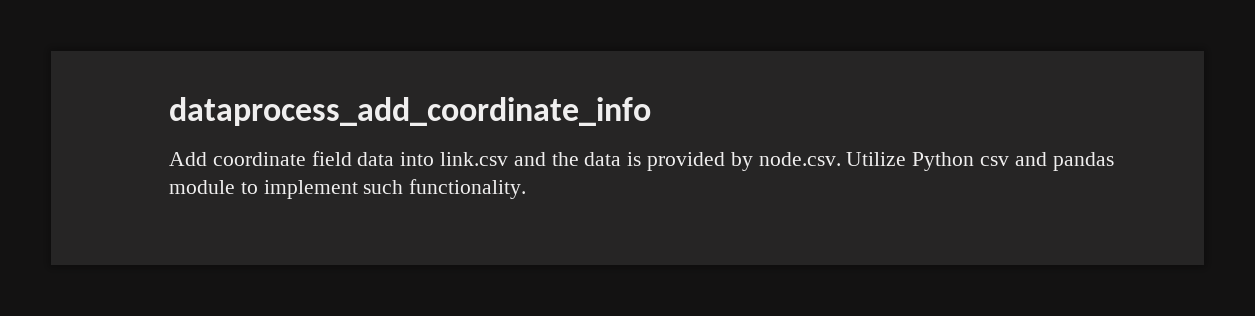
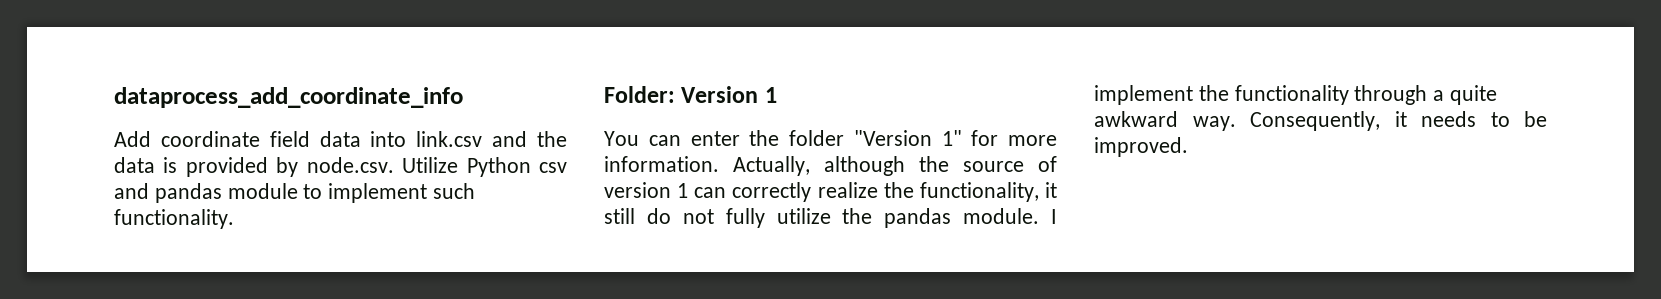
(527, 189) none -> [604,86,777,103] [604,130,1057,146] [604,156,1057,176] [604,182,1057,202] [604,208,1057,228] [1094,85,1498,105] [1094,111,1547,131] [1094,137,1188,157] // Folder: Version 1 // You can enter the folder "Version 1" for more information. Actually, although the source of version 1 can correctly realize the functionality, it still do not fully utilize the pandas module. I implement the functionality through a quite awkward way. Consequently, it needs to be improved.

